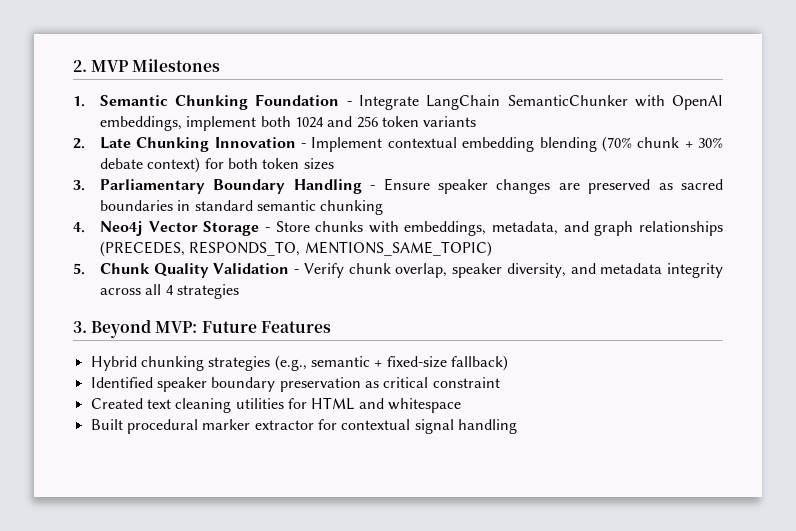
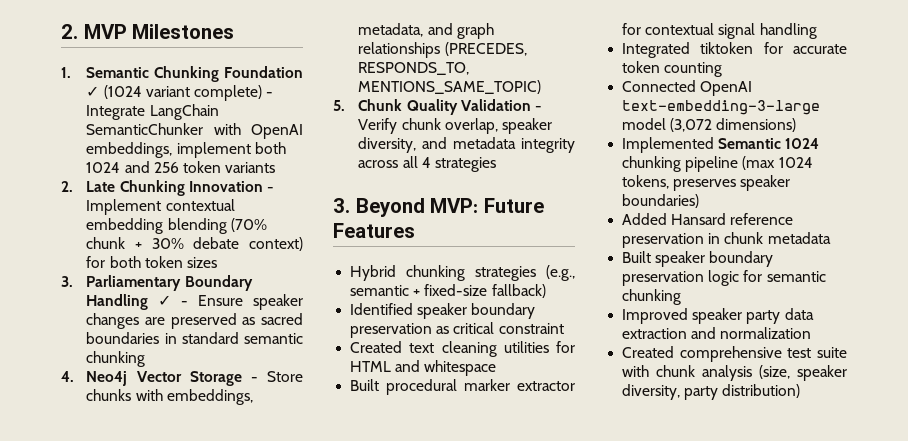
(340, 100) none -> [86,85,263,101] ✓ (1024 variant complete)
(362, 186) none -> [158,295,172,306] ✓
(517, 426) none -> [622,42,847,58] [622,61,723,77] [622,80,753,96] [622,100,821,115] [622,118,797,132] [622,137,820,153] [622,156,813,172] [622,175,791,191] [622,194,700,208] [622,213,794,225] [622,232,831,248] [622,251,774,267] [622,270,826,286] [622,289,682,305] [622,308,814,324] [622,327,812,339] [622,346,847,362] [622,365,847,381] [622,384,801,400] // Integrated tiktoken for accurate token counting // Connected OpenAI text-embedding-3-large model (3,072 dimensions) // Implemented Semantic 1024 chunking pipeline (max 1024 tokens, preserves speaker boundaries) // Added Hansard reference preservation in chunk metadata // Built speaker boundary preservation logic for semantic chunking // Improved speaker party data extraction and normalization // Created comprehensive test suite with chunk analysis (size, speaker diversity, party distribution)

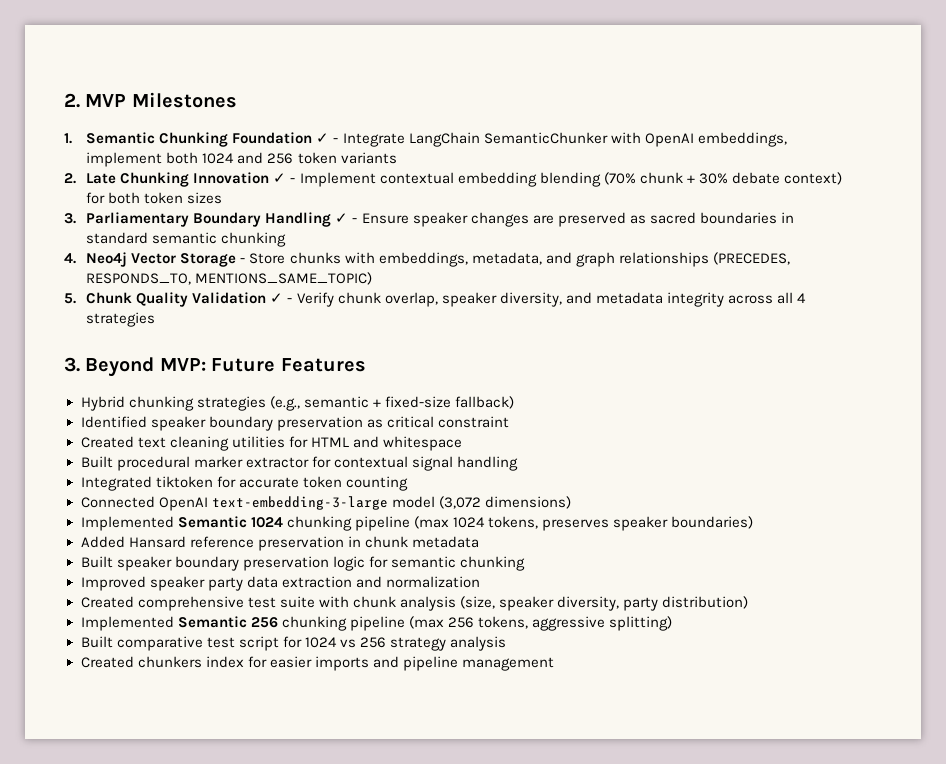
[103,85,263,101] (1024 variant complete) -> (330, 138) none
(263, 186) none -> [273,173,287,183] ✓
(531, 105) none -> [270,293,284,303] ✓
(801, 391) none -> [80,616,672,631] [80,636,506,651] [80,656,554,671] // Implemented Semantic 256 chunking pipeline (max 256 tokens, aggressive splitting) // Built comparative test script for 1024 vs 256 strategy analysis // Created chunkers index for easier imports and pipeline management

